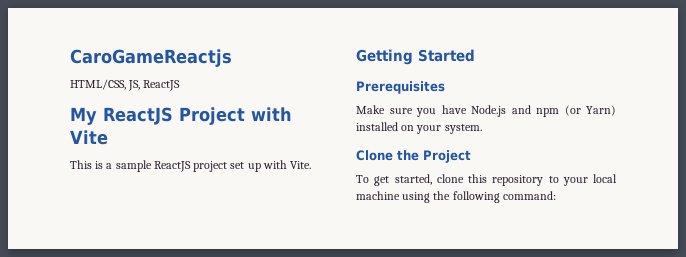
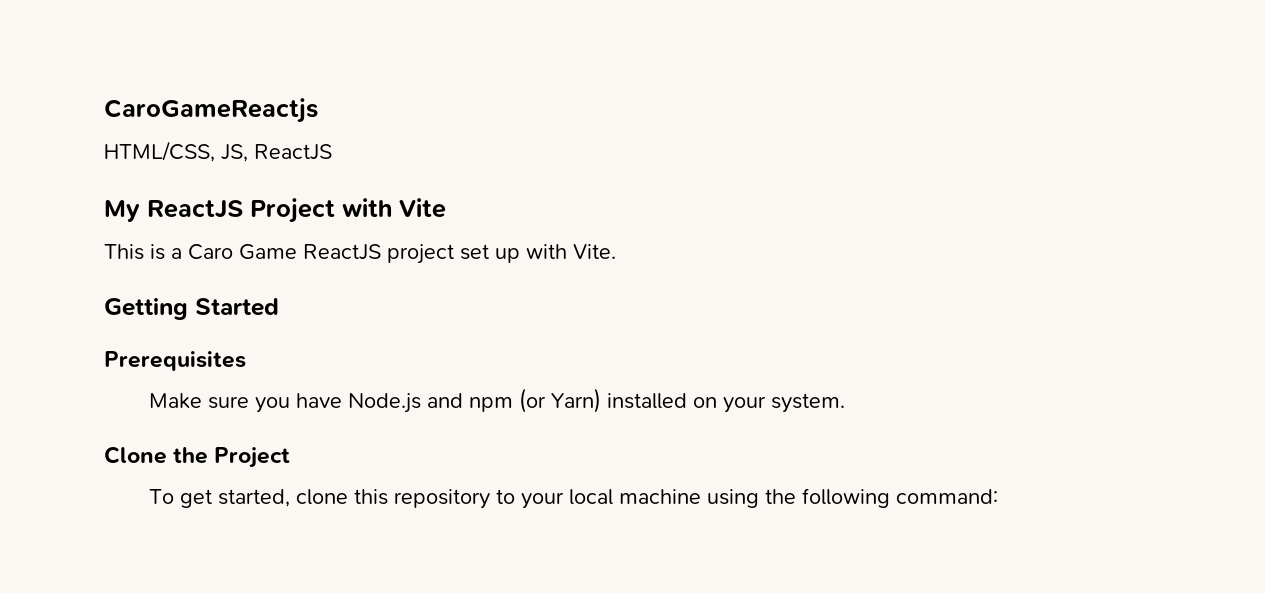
[115,160,152,172] sample -> [188,244,297,260] Caro Game

